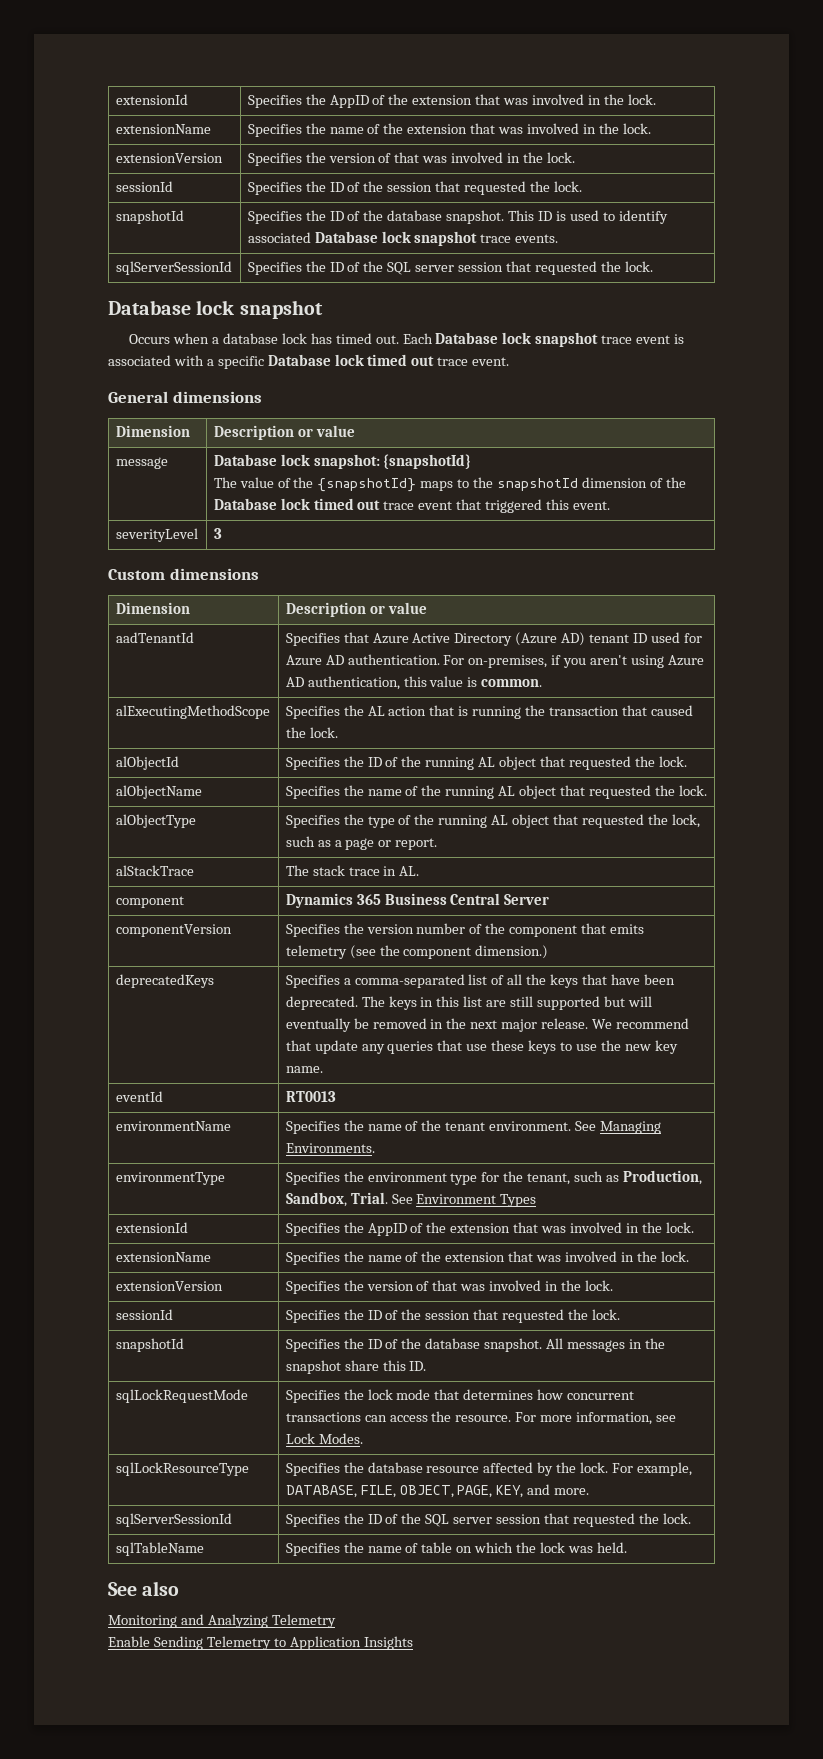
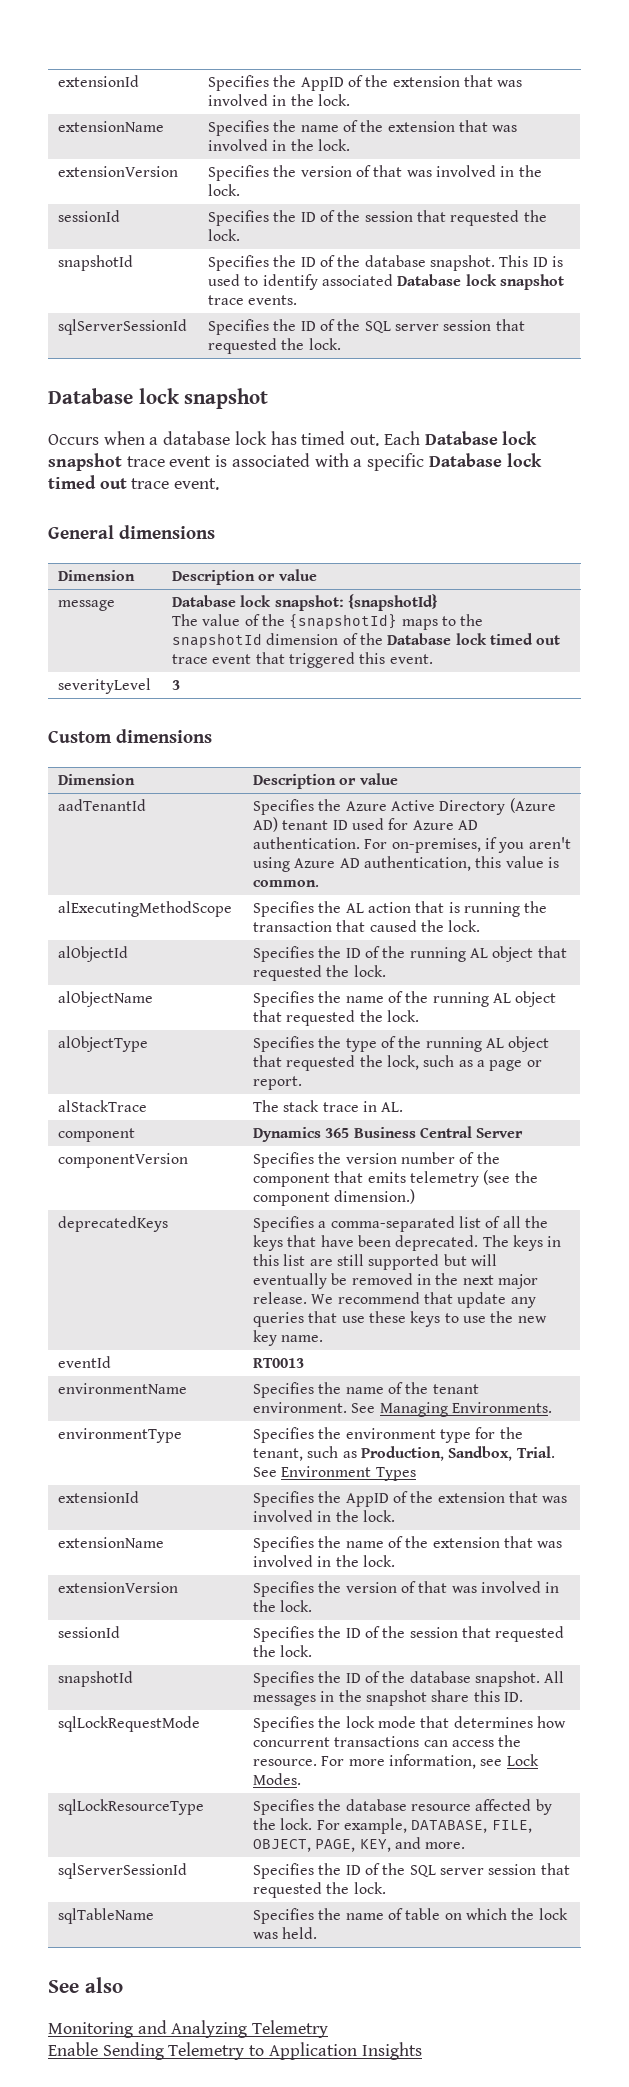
[343,632,369,643] that -> [318,799,342,811] the

